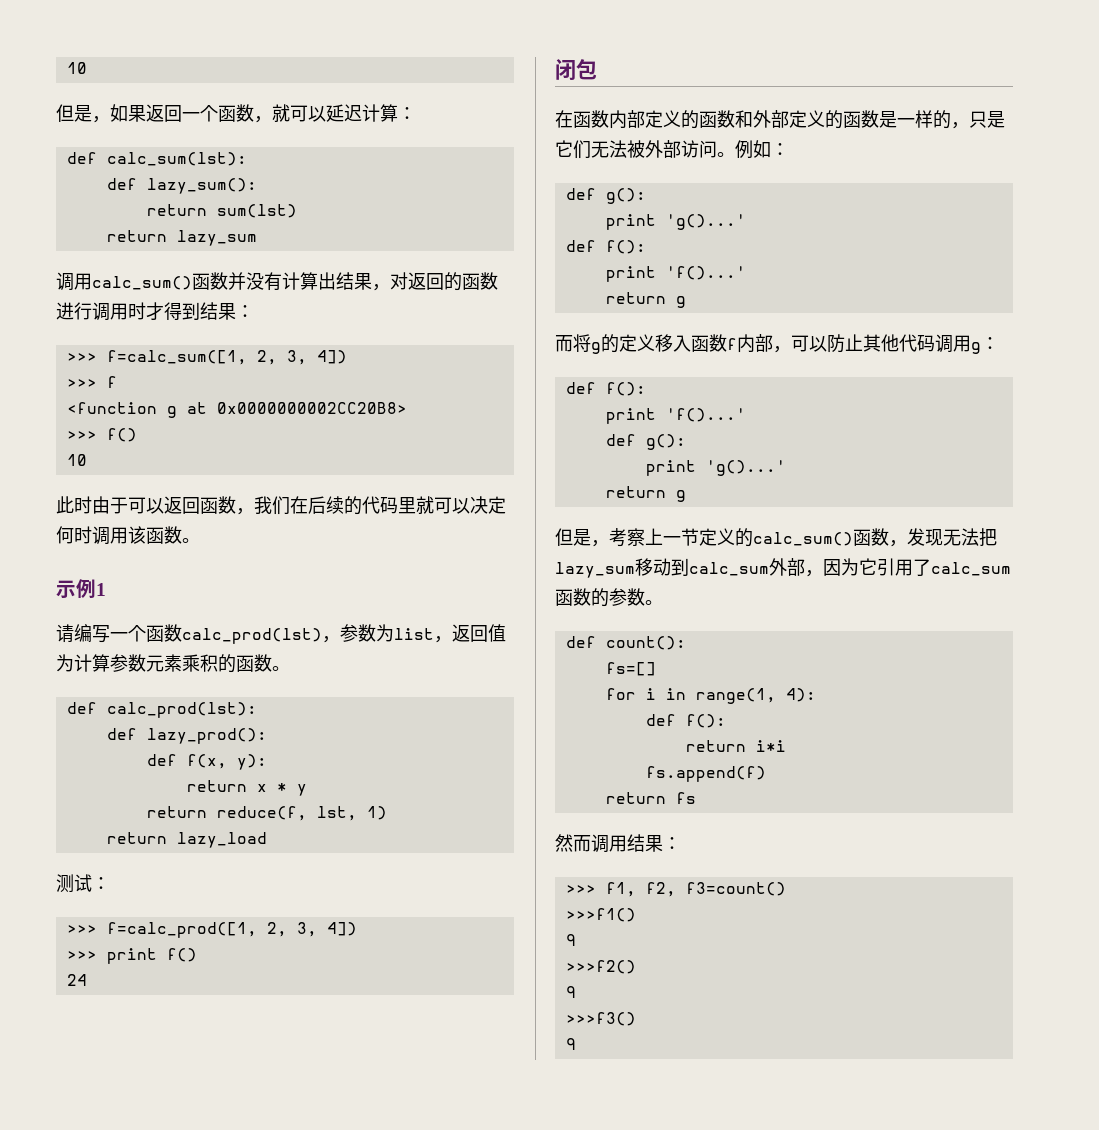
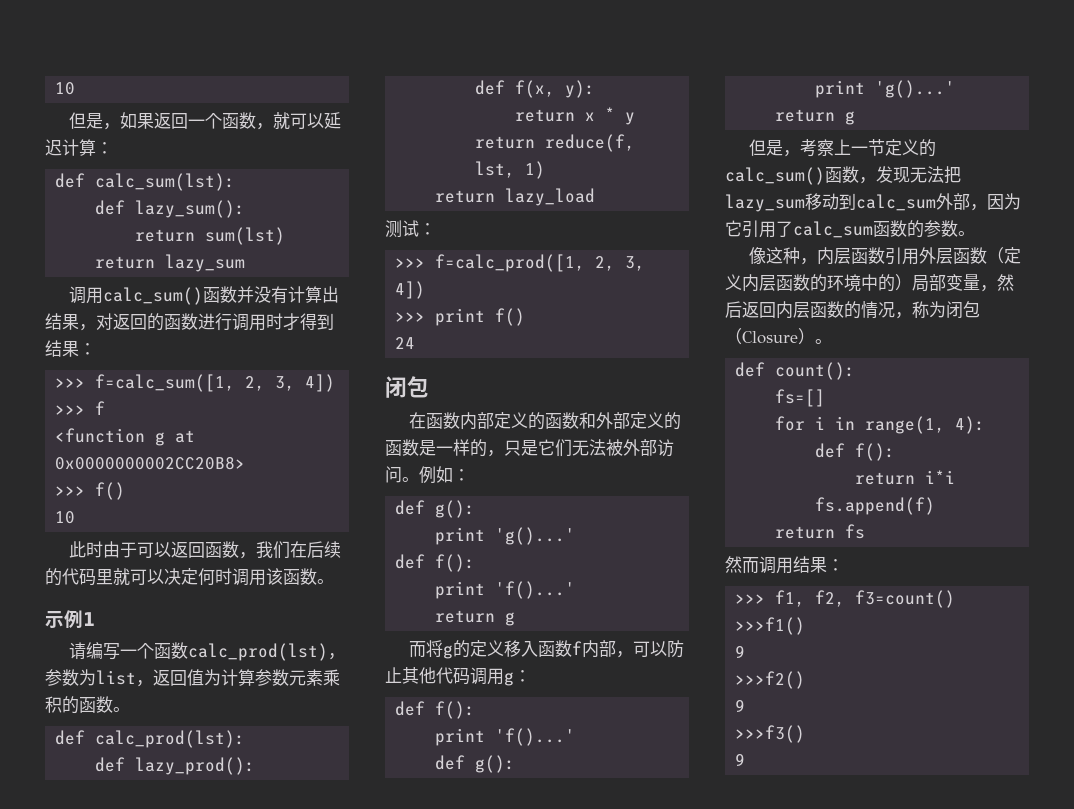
(663, 602) none -> [748,247,1021,265] [725,274,1014,292] [725,301,980,319] [725,328,832,345] // 像这种，内层函数引用外层函数（定义内层函数的环境中的）局部变量，然后返回内层函数的情况，称为闭包（Closure）。

